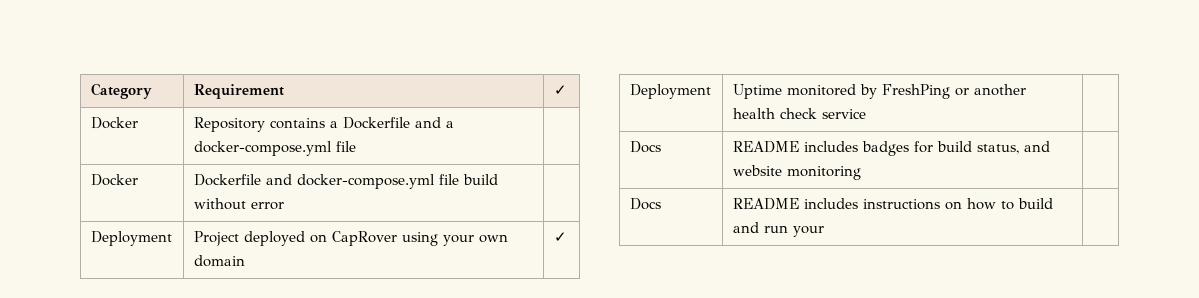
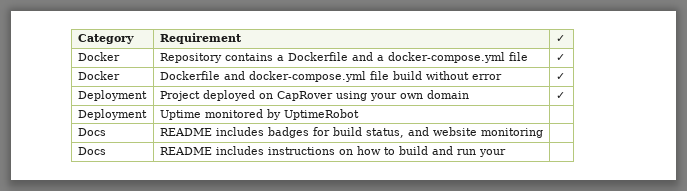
(356, 146) none -> [555,54,565,61] ✓
(284, 206) none -> [555,73,565,80] ✓
[881,84,1026,99] [732,108,866,119] FreshPing or another health check service -> [283,109,359,120] UptimeRobot

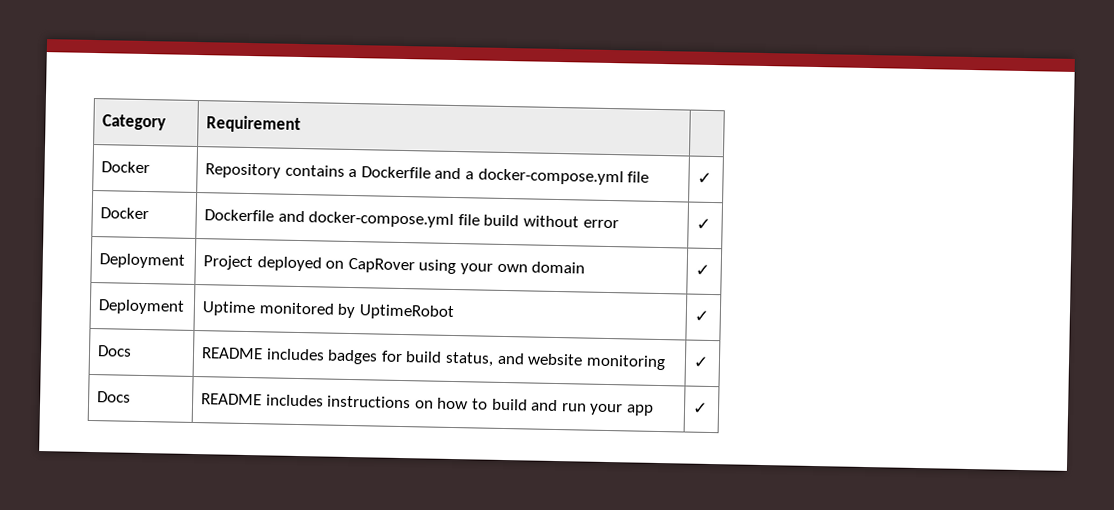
[555,35,565,42] ✓ -> (302, 124) none
(359, 114) none -> [694,310,710,322] ✓
(543, 133) none -> [693,356,710,368] ✓
(506, 153) | -> [625,404,654,416] [692,402,709,414] app | ✓

